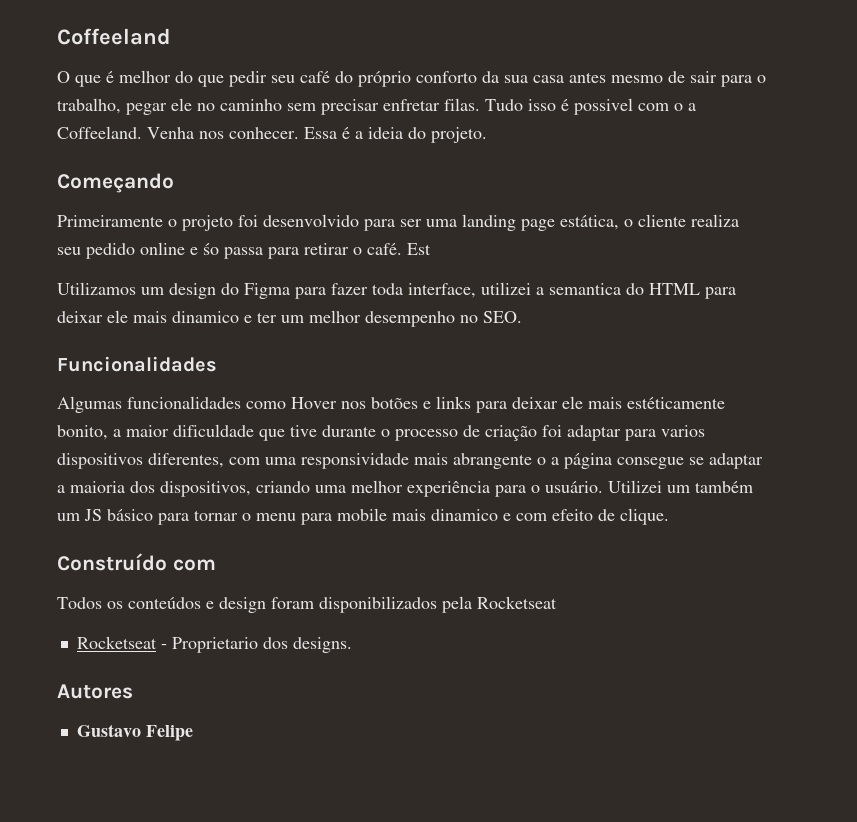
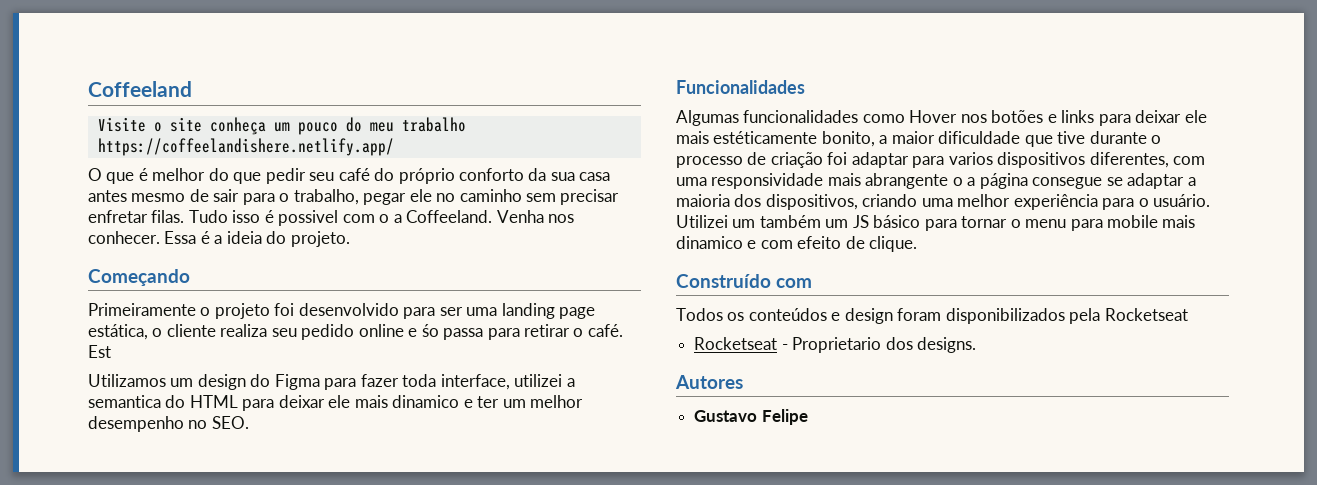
(171, 36) none -> [97,117,466,135] [97,138,394,156] // Visite o site conheça um pouco do meu trabalho https://coffeelandishere.netlify.app/

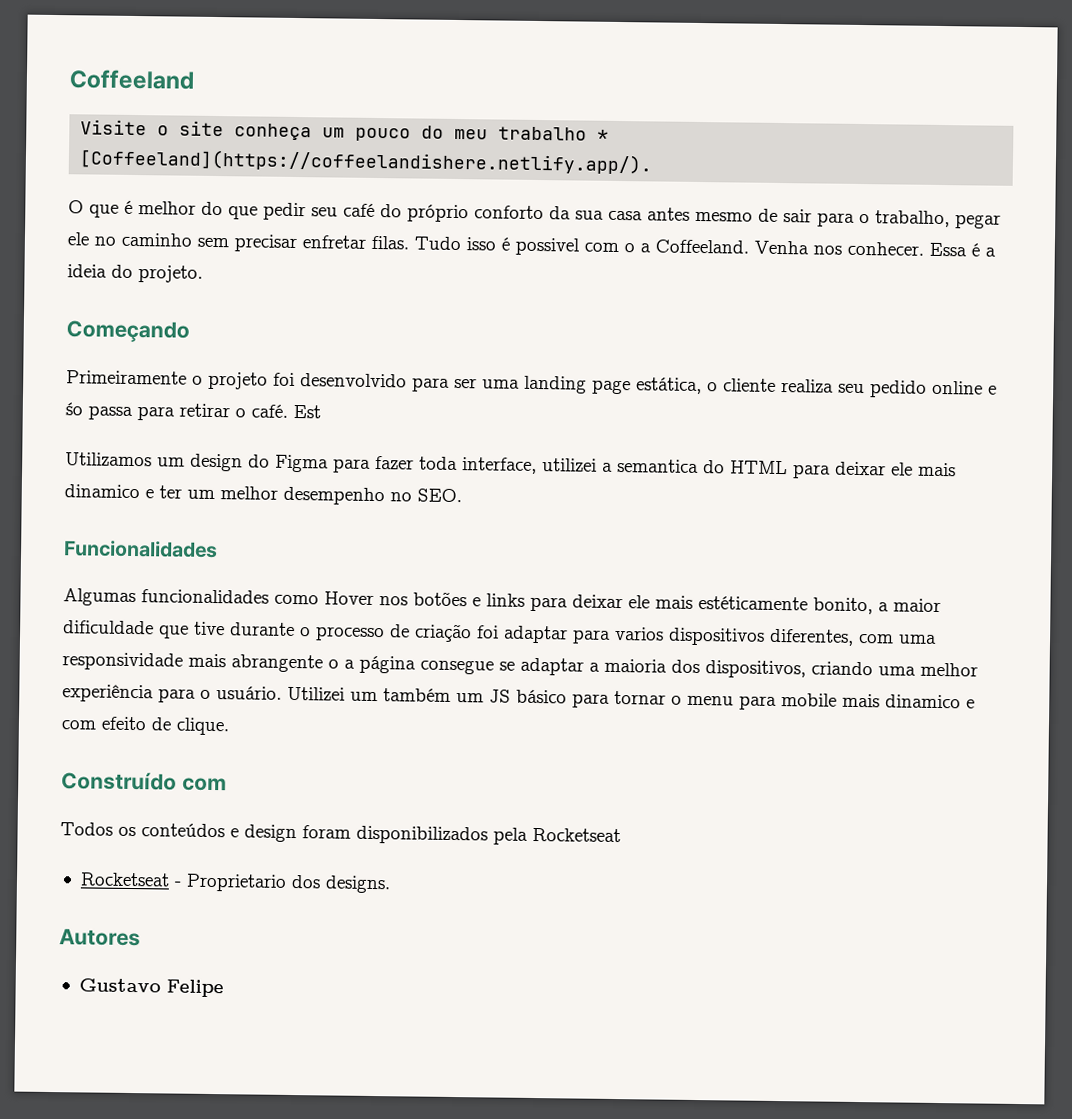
[97,138,394,156] https://coffeelandishere.netlify.app/ -> [597,129,610,141] [79,148,654,175] * [Coffeeland](https://coffeelandishere.netlify.app/).

